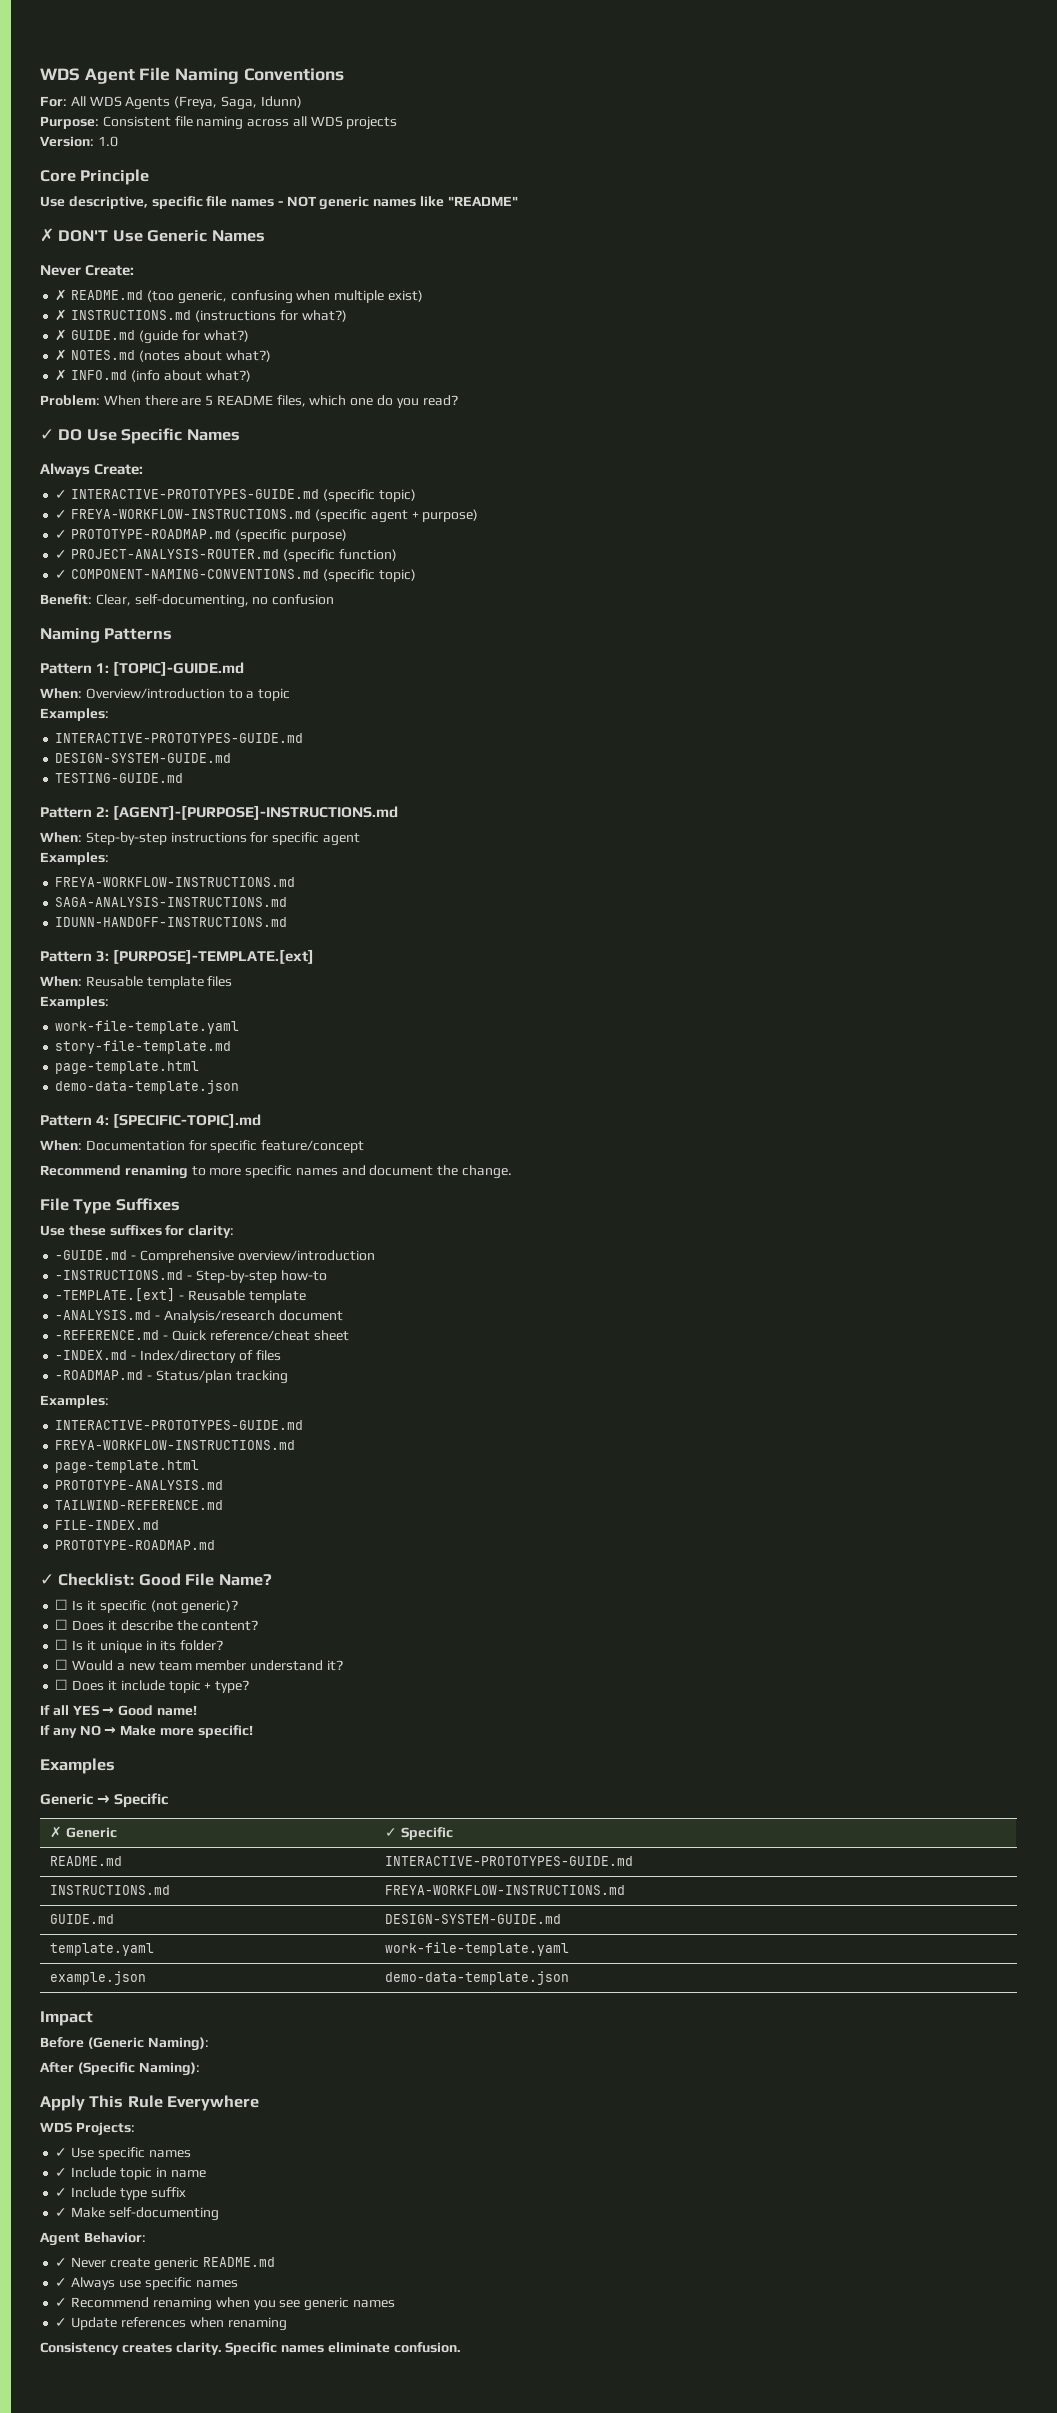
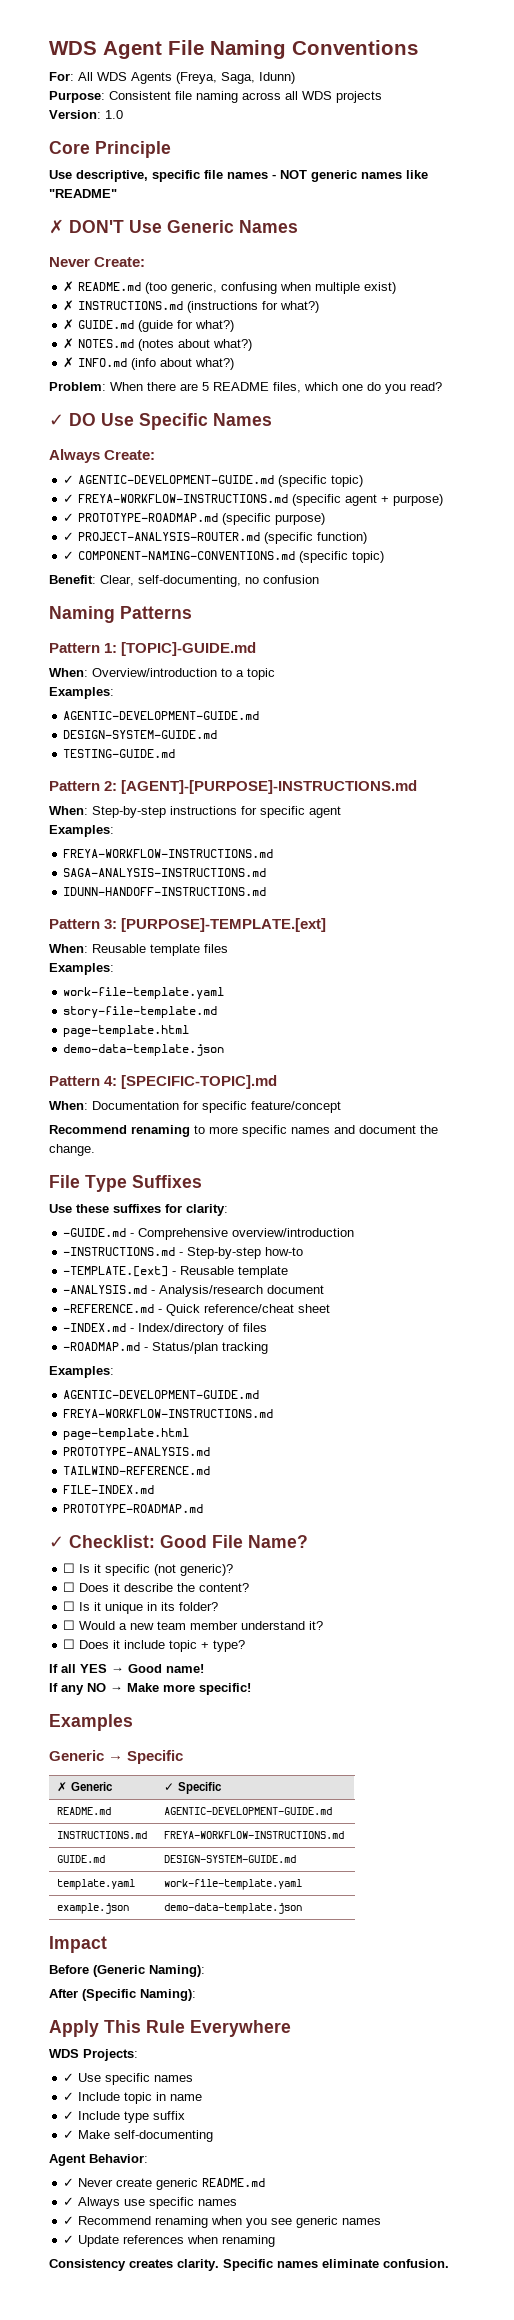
[71,489,320,499] INTERACTIVE-PROTOTYPES-GUIDE.md -> [78,475,275,484] AGENTIC-DEVELOPMENT-GUIDE.md
[55,733,304,743] INTERACTIVE-PROTOTYPES-GUIDE.md -> [63,711,260,720] AGENTIC-DEVELOPMENT-GUIDE.md
[55,1420,304,1430] INTERACTIVE-PROTOTYPES-GUIDE.md -> [63,1390,260,1399] AGENTIC-DEVELOPMENT-GUIDE.md
[385,1856,634,1866] INTERACTIVE-PROTOTYPES-GUIDE.md -> [164,1807,333,1815] AGENTIC-DEVELOPMENT-GUIDE.md

